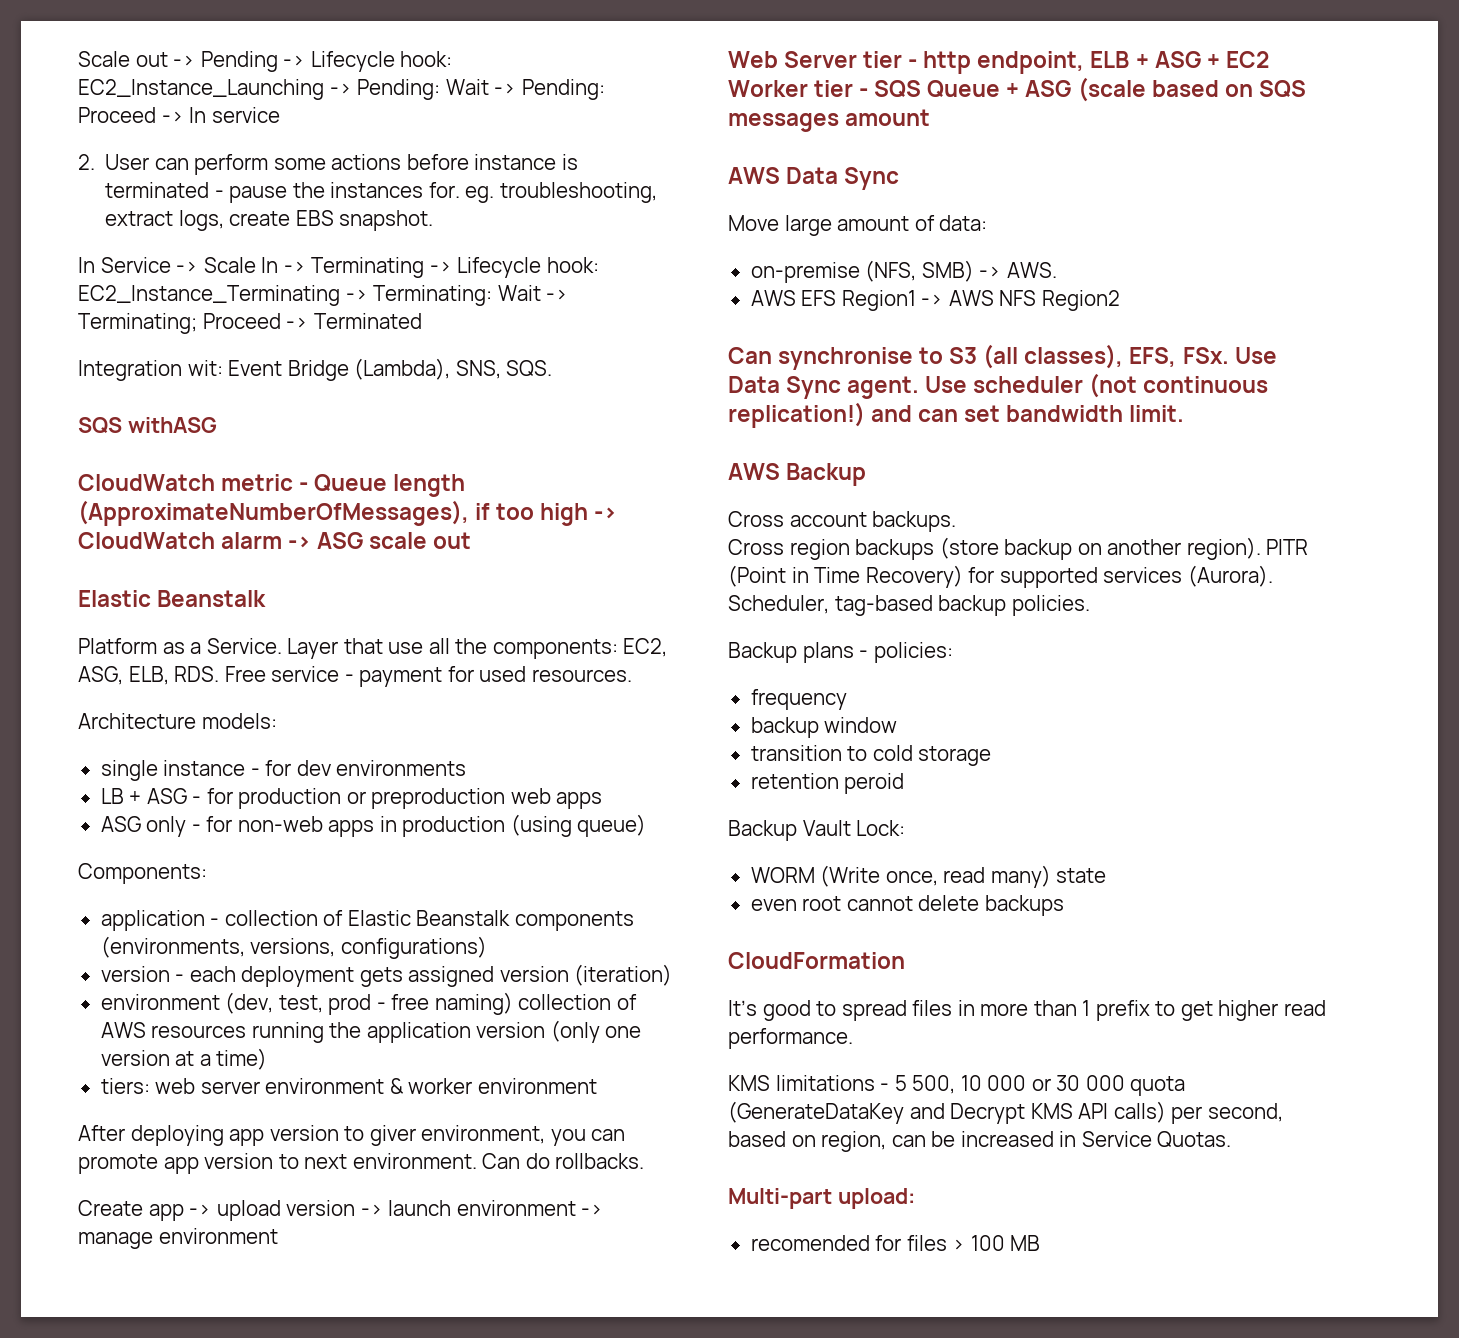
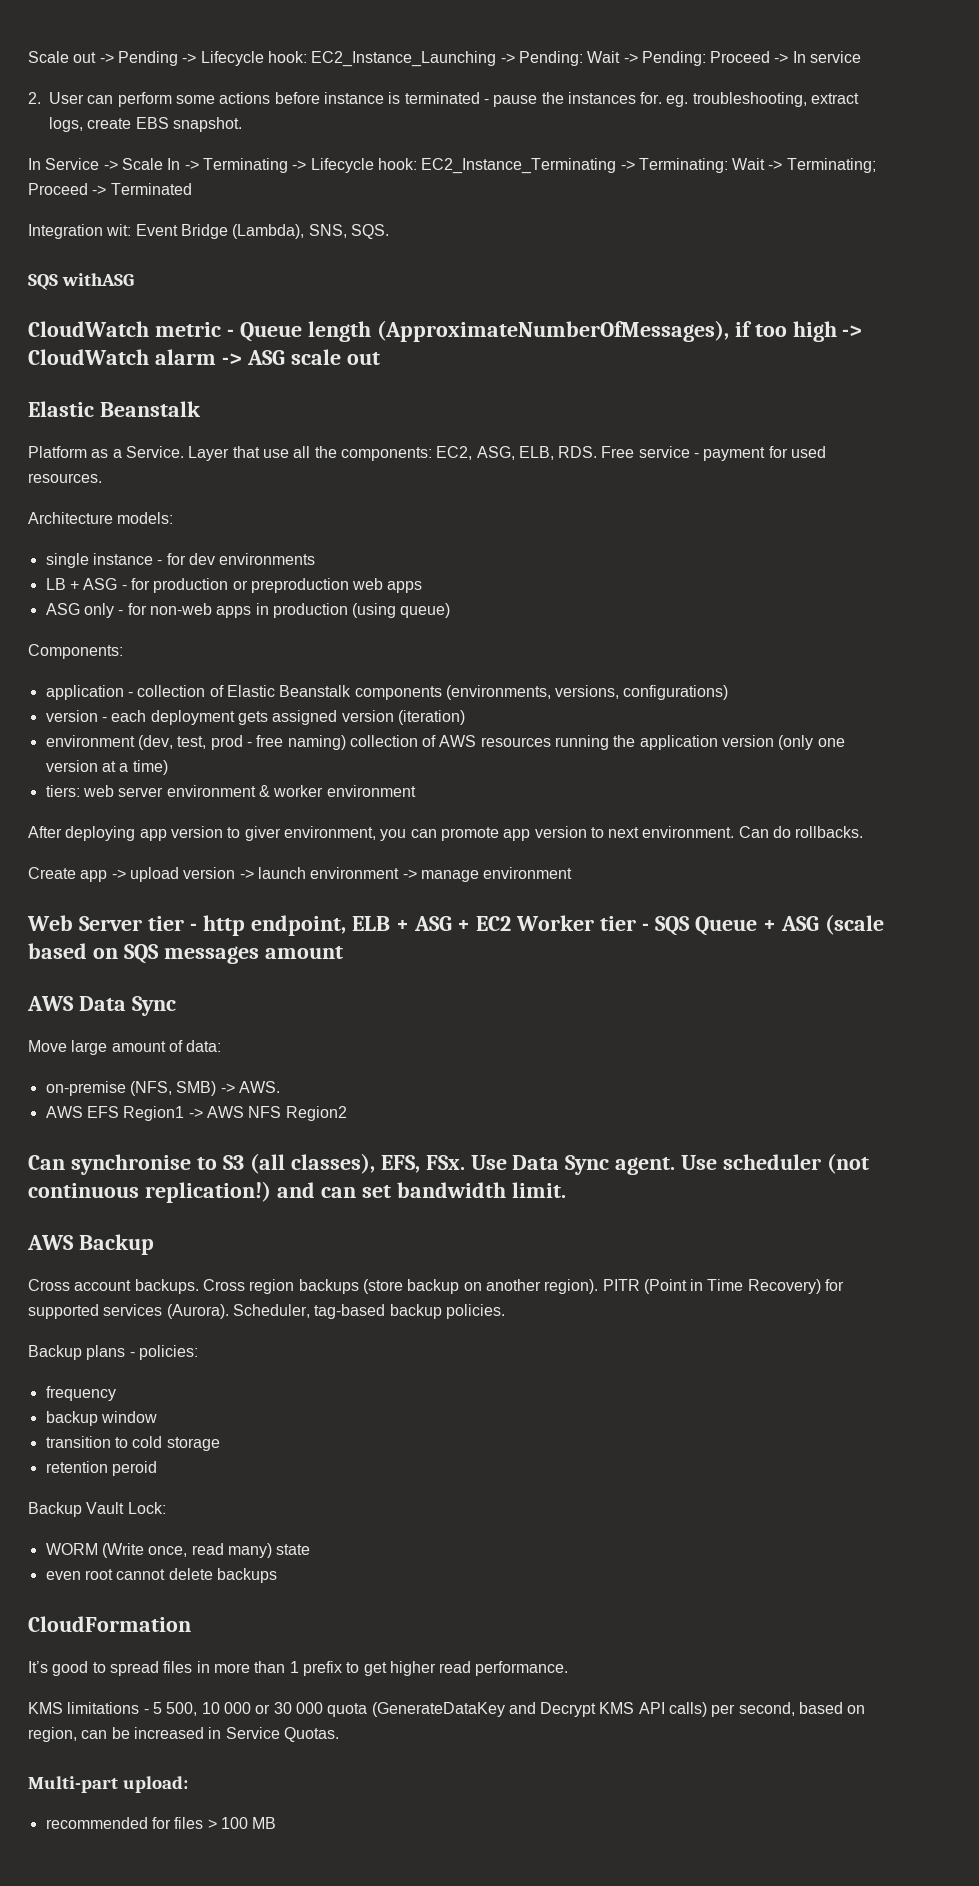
(957, 521) // -> (199, 1286) none
[750,1235,870,1251] recomended -> [45,1817,148,1829] recommended

